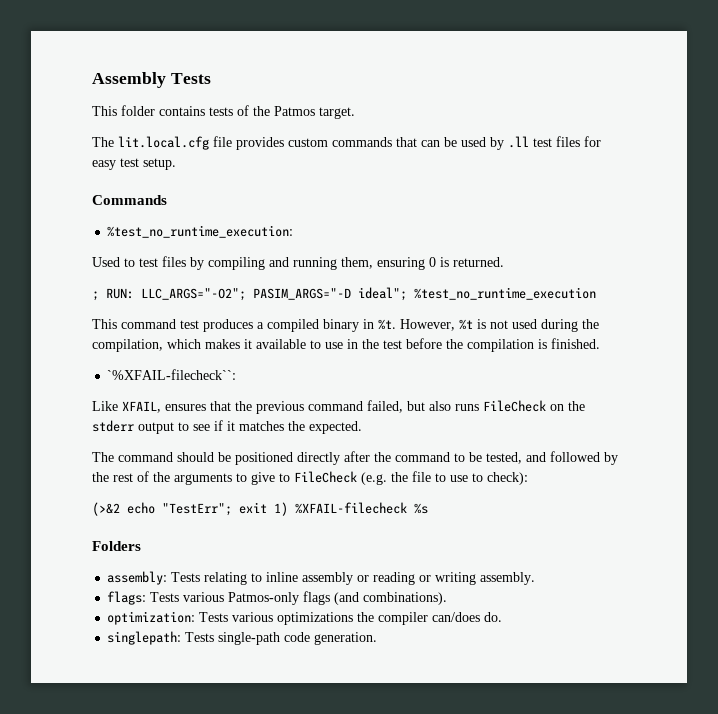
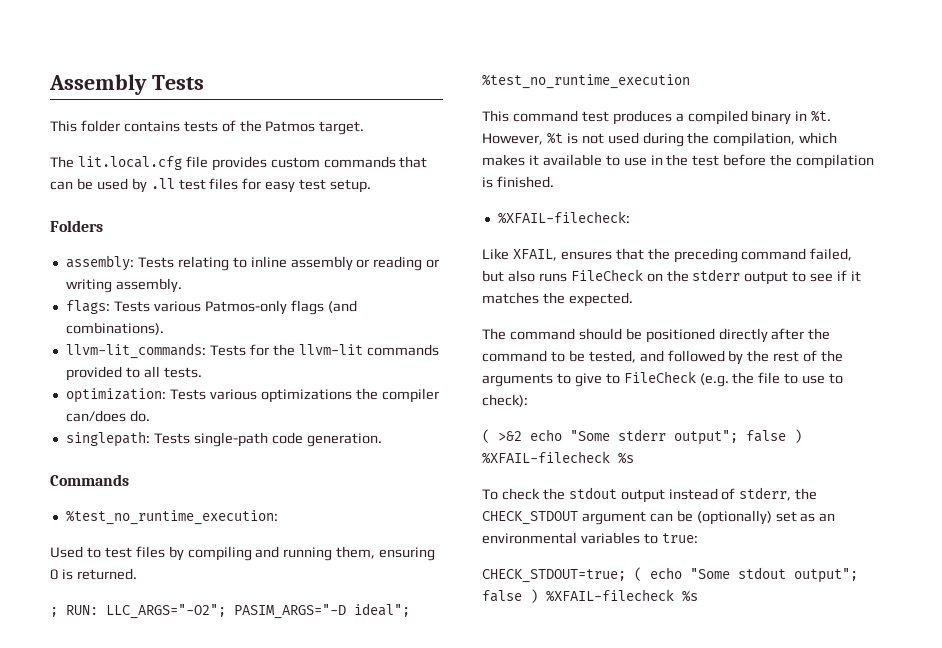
(176, 164) none -> [50,220,103,232] [65,255,440,271] [65,278,182,293] [65,300,357,315] [65,322,164,335] [65,343,439,359] [65,366,202,381] [65,388,439,403] [65,410,150,422] [65,431,382,447] // Folders // assembly: Tests relating to inline assembly or reading or writing assembly. // flags: Tests various Patmos-only flags (and combinations). // llvm-lit_commands: Tests for the llvm-lit commands provided to all tests. // optimization: Tests various optimizations the compiler can/does do. // singlepath: Tests single-path code generation.
[107,369,237,380] `%XFAIL-filecheck``: -> [497,211,630,224] %XFAIL-filecheck:
[256,401,304,414] previous -> [673,248,738,263] preceding
[92,502,428,516] [92,541,141,551] [107,571,536,585] [107,591,448,605] [107,611,503,625] [107,631,378,645] (>&2 echo "TestErr"; exit 1) %XFAIL-filecheck %s // Folders // assembly: Tests relating to inline assembly or reading or writing assembly. // flags: Tests various Patmos-only flags (and combinations). // optimization: Tests various optimizations the compiler can/does do. // singlepath: Tests single-path code generation. -> [482,429,802,445] [482,451,634,464] [482,487,818,503] [482,510,836,525] [482,532,698,544] [482,567,858,583] [482,589,698,603] ( >&2 echo "Some stderr output"; false ) %XFAIL-filecheck %s // To check the stdout output instead of stderr, the CHECK_STDOUT argument can be (optionally) set as an environmental variables to true: // CHECK_STDOUT=true; ( echo "Some stdout output"; false ) %XFAIL-filecheck %s

